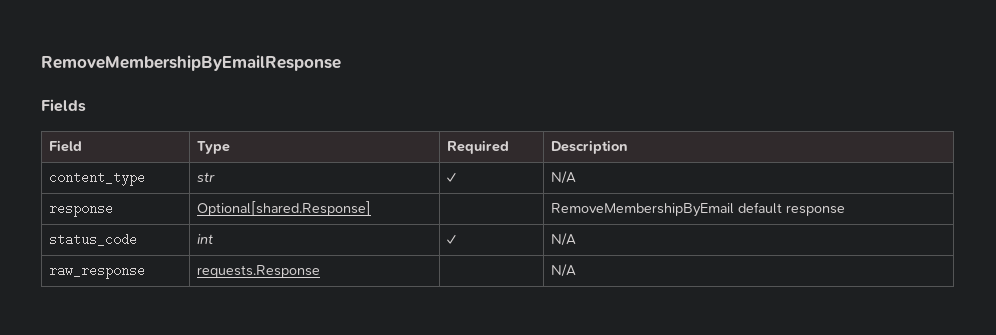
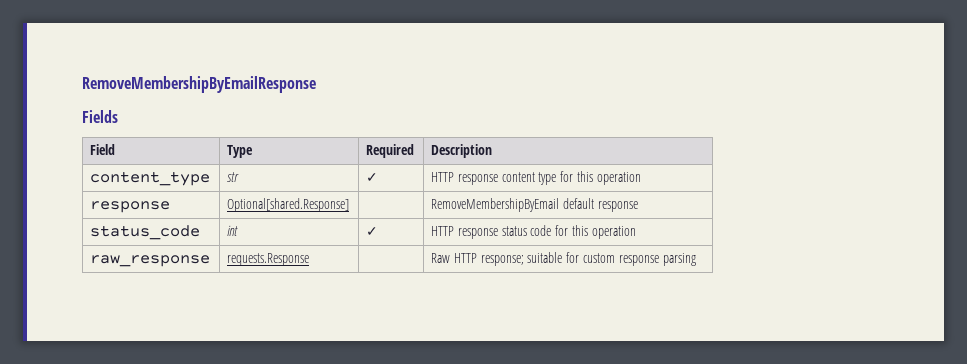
[550,171,576,184] N/A -> [431,171,641,185] HTTP response content type for this operation
[550,233,576,246] [48,264,145,279] [196,265,320,278] [550,264,576,277] N/A // raw_response | requests.Response | | N/A -> [431,225,636,239] [90,255,211,267] [227,253,310,266] [431,252,696,266] HTTP response status code for this operation // raw_response | requests.Response | | Raw HTTP response; suitable for custom response parsing

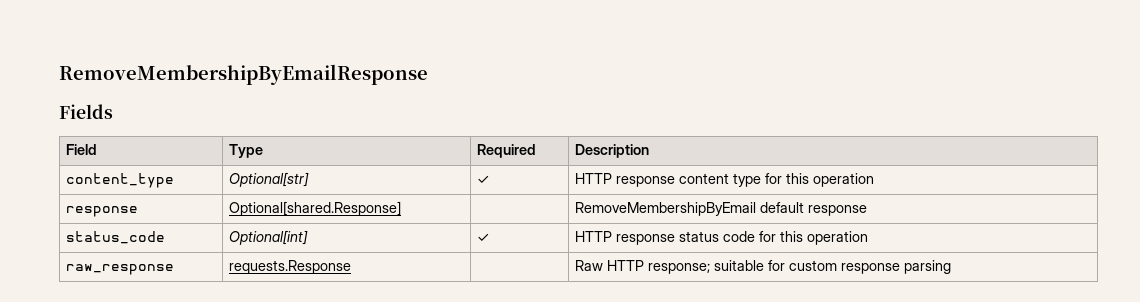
[227,172,240,182] str -> [228,172,309,187] Optional[str]
[227,225,239,236] int -> [228,230,308,245] Optional[int]

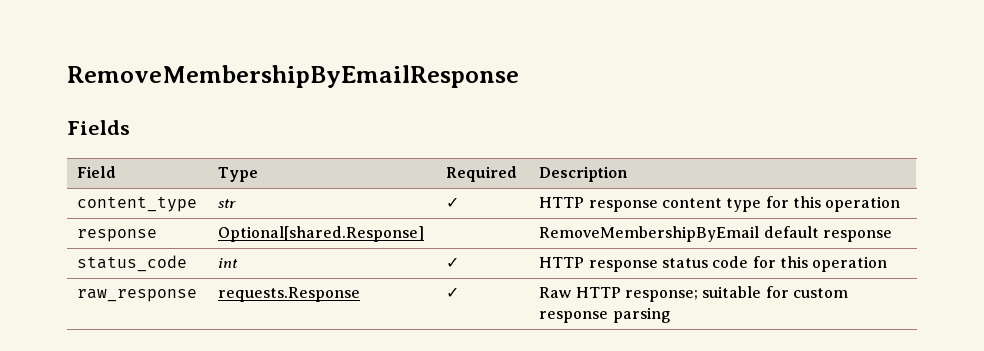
[228,172,309,187] Optional[str] -> [218,199,237,208] str
[228,230,308,245] Optional[int] -> [218,258,239,268] int
(351, 267) none -> [446,287,460,298] ✓

